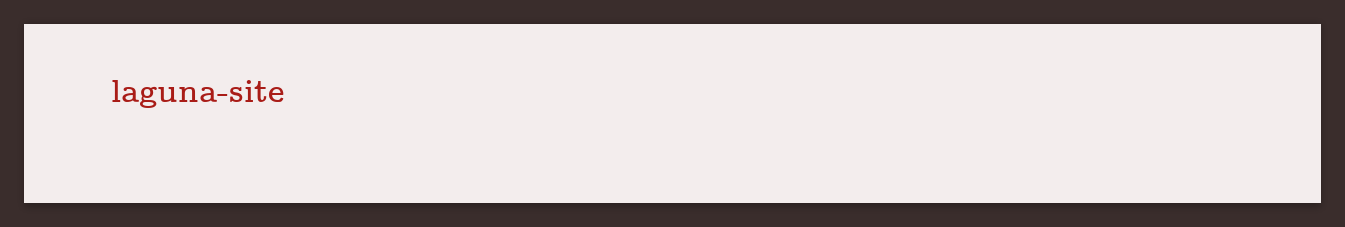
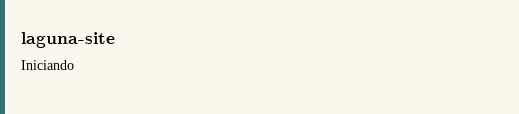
(284, 94) none -> [21,60,74,70] // Iniciando

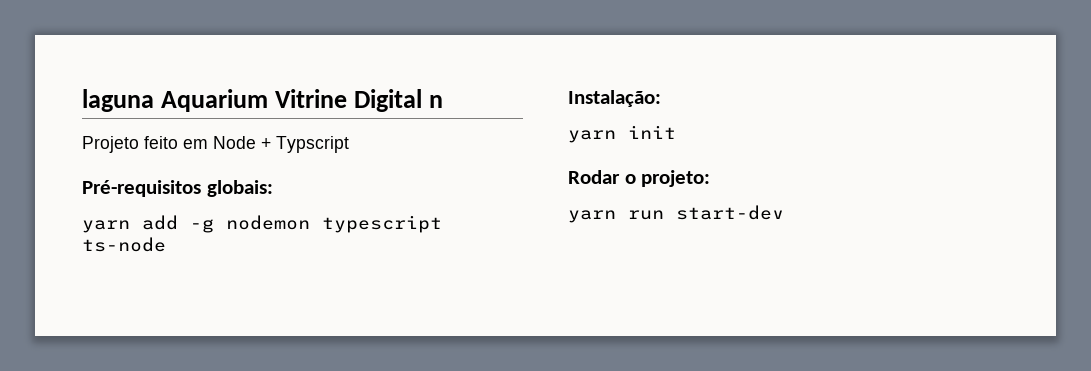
[21,32,115,48] [21,60,74,70] laguna-site // Iniciando -> [82,89,444,112] [82,136,349,153] [82,180,273,197] [82,215,442,233] [82,237,166,252] [568,90,661,107] [568,125,676,143] [568,170,711,187] [568,205,784,223] laguna Aquarium Vitrine Digital n // Projeto feito em Node + Typscript // Pré-requisitos globais: // yarn add -g nodemon typescript ts-node // Instalação: // yarn init // Rodar o projeto: // yarn run start-dev

